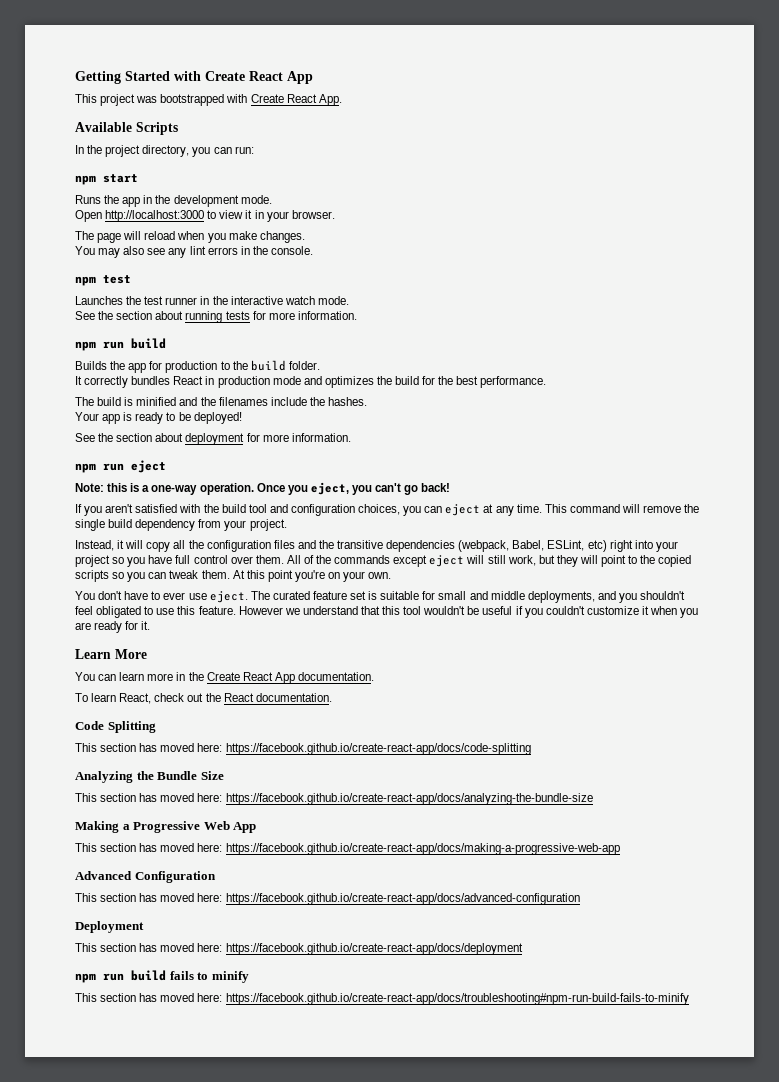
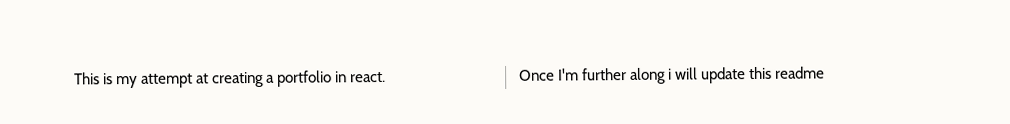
[75,71,313,84] [75,94,342,106] [75,122,178,135] [75,145,254,157] [75,174,138,185] [75,195,272,207] [75,210,335,222] [75,231,305,243] [75,246,313,258] [75,275,131,286] [75,296,349,305] [75,311,357,323] [75,338,166,351] [75,360,320,373] [75,376,547,388] [75,397,367,406] [75,412,242,424] [75,433,351,445] [75,460,166,473] [75,482,451,495] [75,504,700,516] [75,519,287,531] [75,540,678,552] [75,555,692,567] [75,570,392,582] [75,591,686,603] [75,606,699,618] [75,621,151,633] [75,649,147,659] [75,672,374,684] [75,693,332,704] [75,721,156,733] [75,743,531,755] [75,771,224,783] [75,793,593,805] [75,821,257,833] [75,843,620,855] [75,871,216,883] [75,893,580,905] [75,921,144,933] [75,943,523,955] [75,970,249,983] [75,993,689,1005] Getting Started with Create React App // This project was bootstrapped with Create React App. // Available Scripts // In the project directory, you can run: // npm start // Runs the app in the development mode. // Open http://localhost:3000 to view it in your browser. // The page will reload when you make changes. // You may also see any lint errors in the console. // npm test // Launches the test runner in the interactive watch mode. // See the section about running tests for more information. // npm run build // Builds the app for production to the build folder. // It correctly bundles React in production mode and optimizes the build for the best performance. // The build is minified and the filenames include the hashes. // Your app is ready to be deployed! // See the section about deployment for more information. // npm run eject // Note: this is a one-way operation. Once you eject, you can't go back! // If you aren't satisfied with the build tool and configuration choices, you can eject at any time. This command will remove the single build dependency from your project. // Instead, it will copy all the configuration files and the transitive dependencies (webpack, Babel, ESLint, etc) right into your project so you have full control over them. All of the commands except eject will still work, but they will point to the copied scripts so you can tweak them. At this point you're on your own. // You don't have to ever use eject. The curated feature set is suitable for small and middle deployments, and you shouldn't feel obligated to use this feature. However we understand that this tool wouldn't be useful if you couldn't customize it when you are ready for it. // Learn More // You can learn more in the Create React App documentation. // To learn React, check out the React documentation. // Code Splitting // This section has moved here: https://facebook.github.io/create-react-app/docs/code-splitting // Analyzing the Bundle Size // This section has moved here: https://facebook.github.io/create-react-app/docs/analyzing-the-bundle-size // Making a Progressive Web App // This section has moved here: https://facebook.github.io/create-react-app/docs/making-a-progressive-web-app // Advanced Configuration // This section has moved here: https://facebook.github.io/create-react-app/docs/advanced-configuration // Deployment // This section has moved here: https://facebook.github.io/create-react-app/docs/deployment // npm run build fails to minify // This section has moved here: https://facebook.github.io/create-react-app/docs/troubleshooting#npm-run-build-fails-to-minify -> [74,70,387,89] [519,66,826,84] This is my attempt at creating a portfolio in react. // Once I'm further along i will update this readme

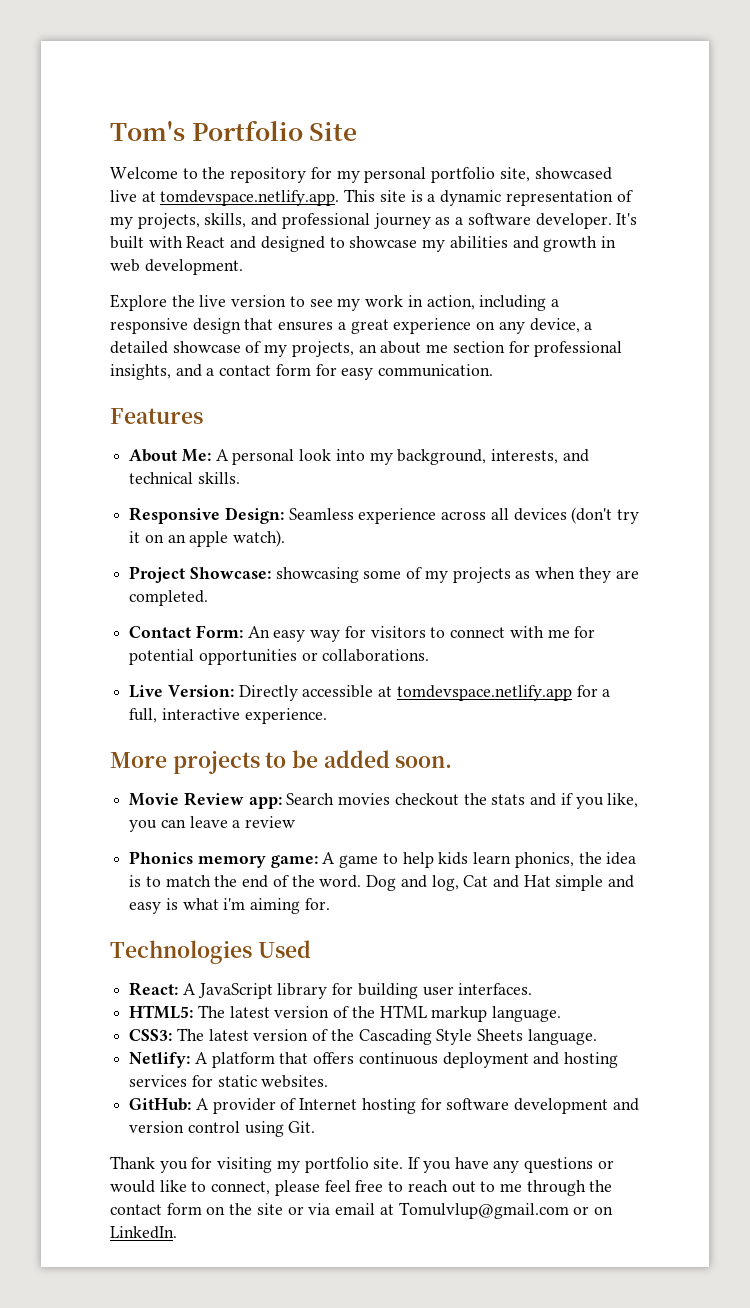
[74,70,387,89] [519,66,826,84] This is my attempt at creating a portfolio in react. // Once I'm further along i will update this readme -> [110,120,358,141] [110,167,612,183] [110,189,633,206] [110,213,638,229] [110,236,616,252] [110,259,243,275] [110,294,559,311] [110,318,593,334] [110,341,623,357] [110,364,494,380] [110,408,203,424] [129,449,589,465] [129,472,240,484] [129,507,640,524] [129,530,286,547] [129,566,639,583] [129,590,209,606] [129,625,596,642] [129,649,430,665] [129,685,611,701] [129,708,327,724] [110,750,453,774] [129,792,639,809] [129,816,296,832] [129,851,637,868] [129,875,635,891] [129,898,330,914] [110,940,311,964] [129,982,533,999] [129,1005,562,1022] [129,1028,597,1045] [129,1052,619,1068] [129,1075,329,1088] [129,1098,639,1114] [129,1121,316,1137] [110,1156,614,1173] [110,1180,613,1196] [110,1202,613,1219] [110,1226,177,1239] Tom's Portfolio Site // Welcome to the repository for my personal portfolio site, showcased live at tomdevspace.netlify.app. This site is a dynamic representation of my projects, skills, and professional journey as a software developer. It's built with React and designed to showcase my abilities and growth in web development. // Explore the live version to see my work in action, including a responsive design that ensures a great experience on any device, a detailed showcase of my projects, an about me section for professional insights, and a contact form for easy communication. // Features // About Me: A personal look into my background, interests, and technical skills. // Responsive Design: Seamless experience across all devices (don't try it on an apple watch). // Project Showcase: showcasing some of my projects as when they are completed. // Contact Form: An easy way for visitors to connect with me for potential opportunities or collaborations. // Live Version: Directly accessible at tomdevspace.netlify.app for a full, interactive experience. // More projects to be added soon. // Movie Review app: Search movies checkout the stats and if you like, you can leave a review // Phonics memory game: A game to help kids learn phonics, the idea is to match the end of the word. Dog and log, Cat and Hat simple and easy is what i'm aiming for. // Technologies Used // React: A JavaScript library for building user interfaces. // HTML5: The latest version of the HTML markup language. // CSS3: The latest version of the Cascading Style Sheets language. // Netlify: A platform that offers continuous deployment and hosting services for static websites. // GitHub: A provider of Internet hosting for software development and version control using Git. // Thank you for visiting my portfolio site. If you have any questions or would like to connect, please feel free to reach out to me through the contact form on the site or via email at Tomulvlup@gmail.com or on LinkedIn.

